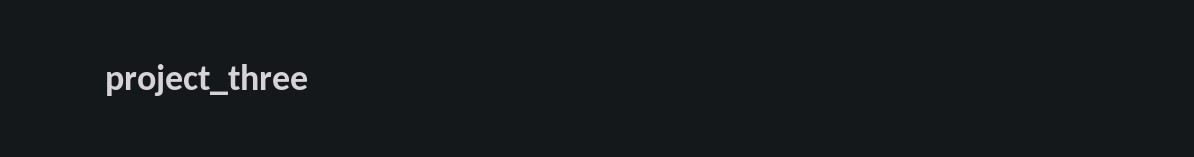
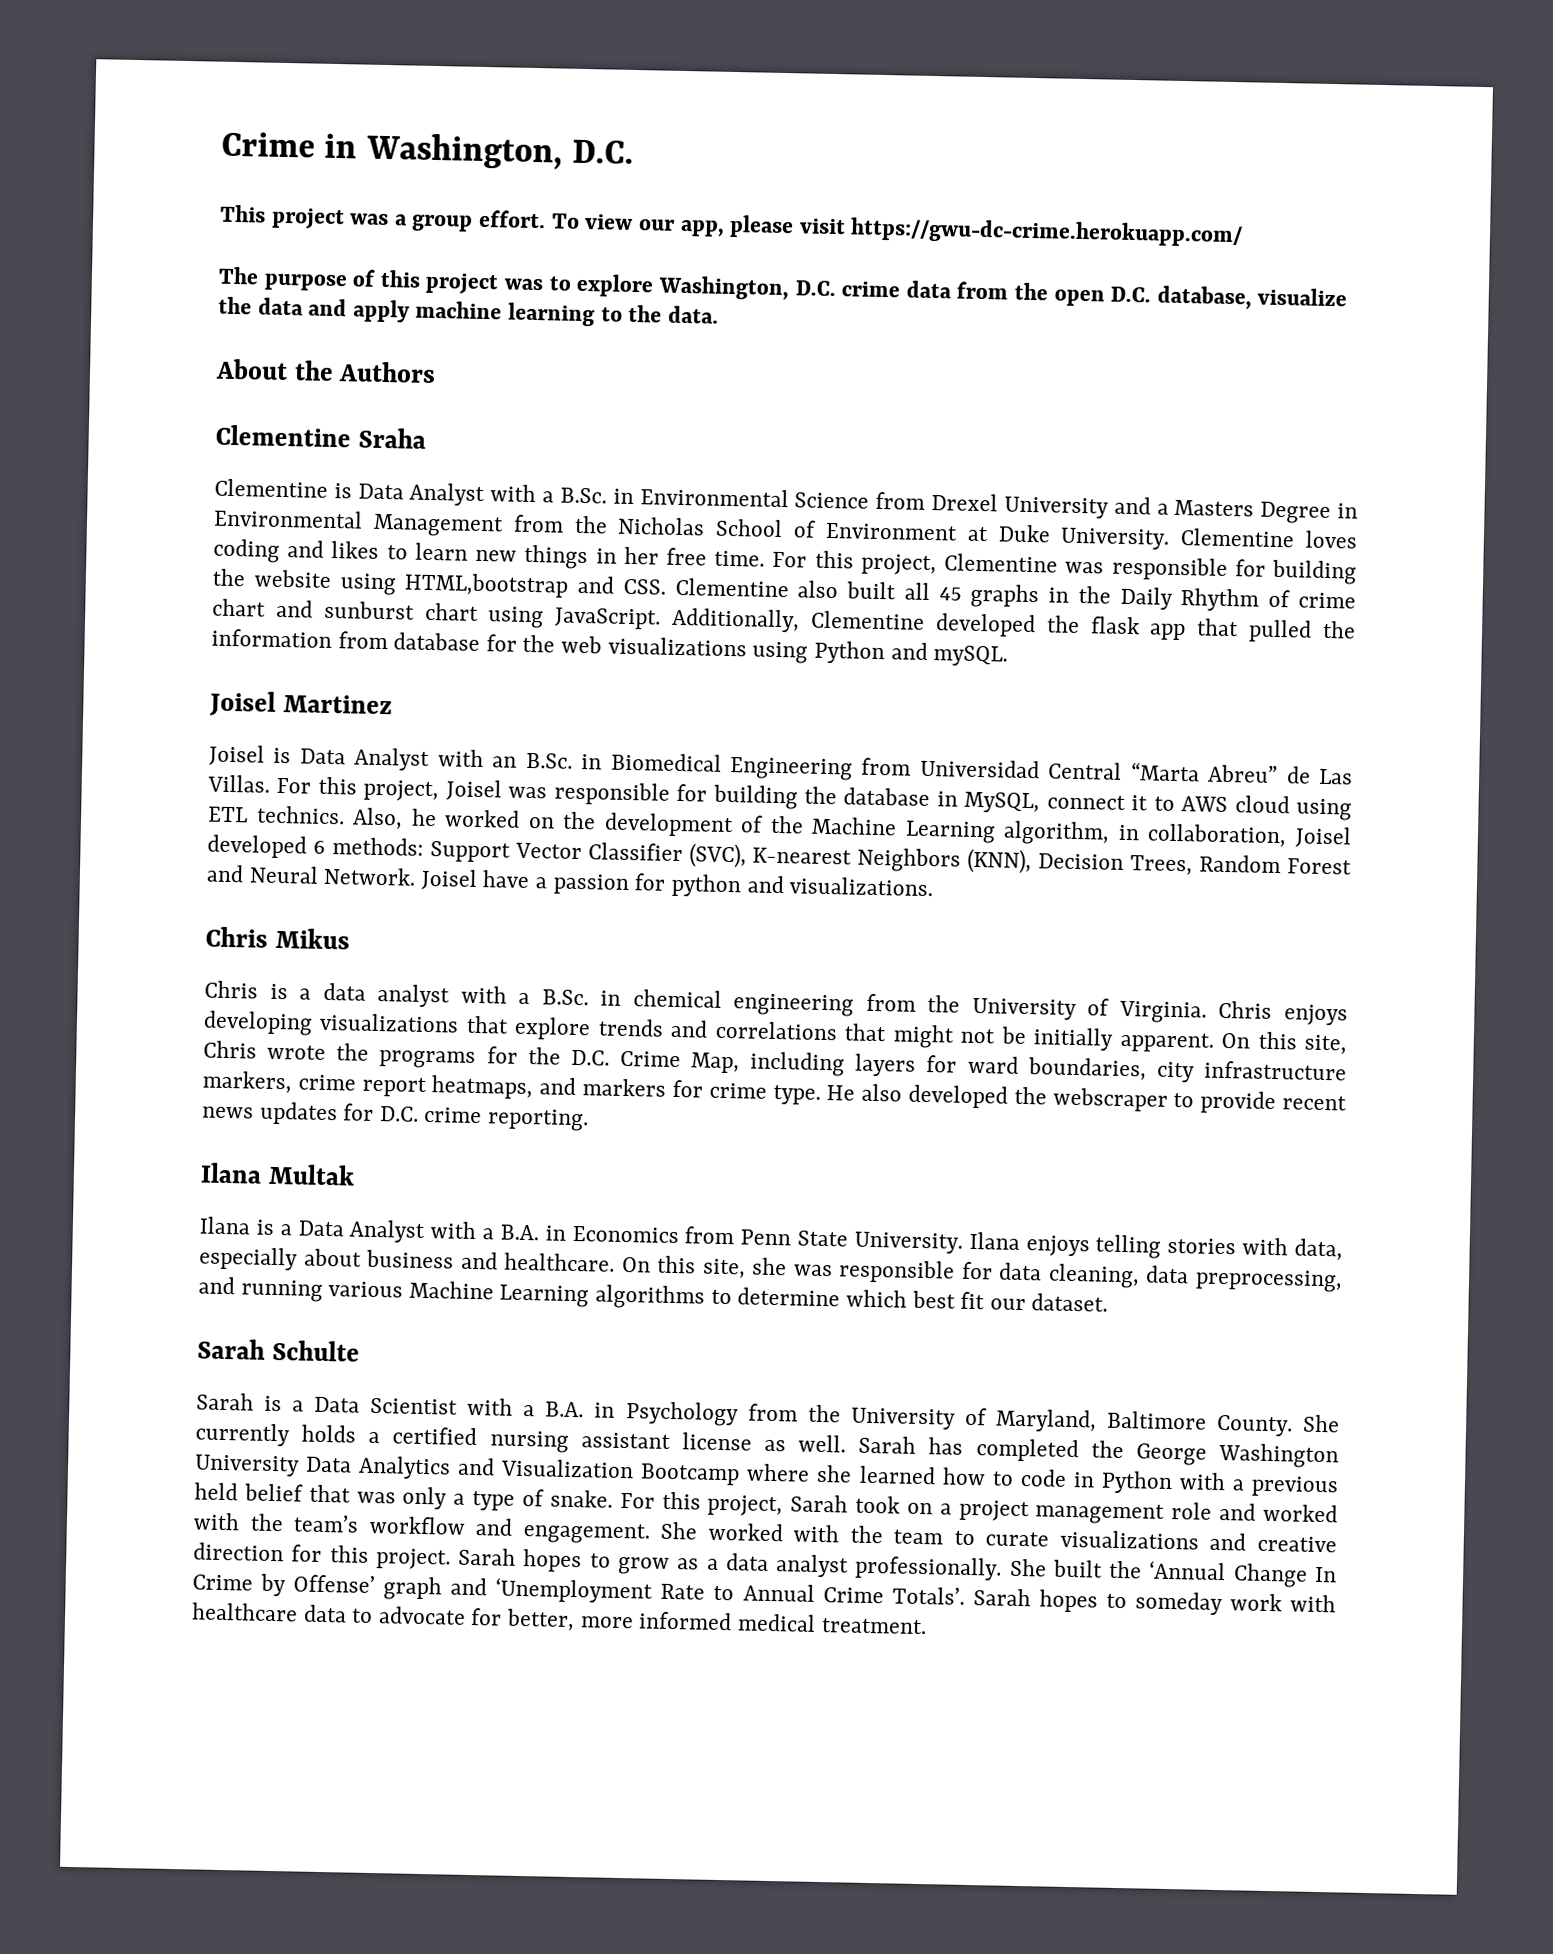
[105,64,308,96] project_three -> [221,131,634,170] [220,204,1244,248] [218,266,1348,310] [218,296,719,327] [215,358,437,384] [215,424,426,449] [214,478,1358,525] [213,508,1358,550] [213,538,1357,585] [212,568,1356,612] [212,598,1357,643] [211,628,1009,667] [209,690,393,717] [209,744,1353,785] [207,774,1352,821] [208,805,1352,849] [207,834,1352,876] [206,864,934,898] [205,926,350,950] [204,980,1348,1026] [203,1010,1348,1055] [203,1040,1347,1083] [202,1070,1347,1115] [202,1101,590,1132] [200,1162,355,1186] [199,1216,1344,1261] [199,1246,1343,1293] [198,1276,1109,1312] [197,1338,360,1362] [196,1392,1340,1437] [195,1422,1339,1469] [194,1454,1339,1498] [194,1482,1339,1525] [193,1512,1337,1553] [193,1542,1338,1588] [192,1573,1336,1616] [191,1602,927,1635] Crime in Washington, D.C. // This project was a group effort. To view our app, please visit https://gwu-dc-crime.herokuapp.com/ // The purpose of this project was to explore Washington, D.C. crime data from the open D.C. database, visualize the data and apply machine learning to the data. // About the Authors // Clementine Sraha // Clementine is Data Analyst with a B.Sc. in Environmental Science from Drexel University and a Masters Degree in Environmental Management from the Nicholas School of Environment at Duke University. Clementine loves coding and likes to learn new things in her free time. For this project, Clementine was responsible for building the website using HTML,bootstrap and CSS. Clementine also built all 45 graphs in the Daily Rhythm of crime chart and sunburst chart using JavaScript. Additionally, Clementine developed the flask app that pulled the information from database for the web visualizations using Python and mySQL. // Joisel Martinez // Joisel is Data Analyst with an B.Sc. in Biomedical Engineering from Universidad Central “Marta Abreu” de Las Villas. For this project, Joisel was responsible for building the database in MySQL, connect it to AWS cloud using ETL technics. Also, he worked on the development of the Machine Learning algorithm, in collaboration, Joisel developed 6 methods: Support Vector Classifier (SVC), K-nearest Neighbors (KNN), Decision Trees, Random Forest and Neural Network. Joisel have a passion for python and visualizations. // Chris Mikus // Chris is a data analyst with a B.Sc. in chemical engineering from the University of Virginia. Chris enjoys developing visualizations that explore trends and correlations that might not be initially apparent. On this site, Chris wrote the programs for the D.C. Crime Map, including layers for ward boundaries, city infrastructure markers, crime report heatmaps, and markers for crime type. He also developed the webscraper to provide recent news updates for D.C. crime reporting. // Ilana Multak // Ilana is a Data Analyst with a B.A. in Economics from Penn State University. Ilana enjoys telling stories with data, especially about business and healthcare. On this site, she was responsible for data cleaning, data preprocessing, and running various Machine Learning algorithms to determine which best fit our dataset. // Sarah Schulte // Sarah is a Data Scientist with a B.A. in Psychology from the University of Maryland, Baltimore County. She currently holds a certified nursing assistant license as well. Sarah has completed the George Washington University Data Analytics and Visualization Bootcamp where she learned how to code in Python with a previous held belief that was only a type of snake. For this project, Sarah took on a project management role and worked with the team’s workflow and engagement. She worked with the team to curate visualizations and creative direction for this project. Sarah hopes to grow as a data analyst professionally. She built the ‘Annual Change In Crime by Offense’ graph and ‘Unemployment Rate to Annual Crime Totals’. Sarah hopes to someday work with healthcare data to advocate for better, more informed medical treatment.

